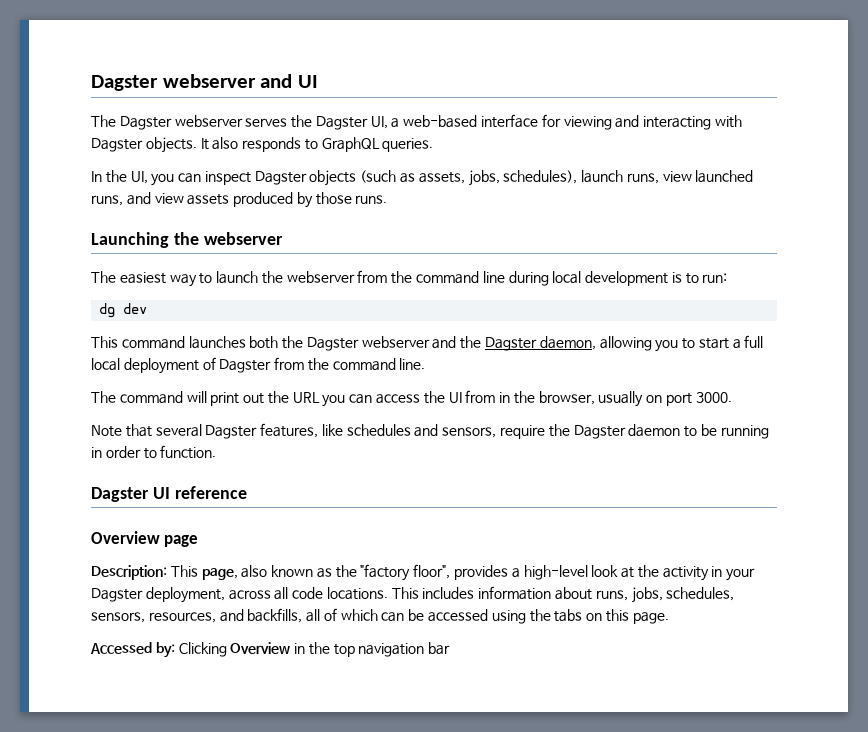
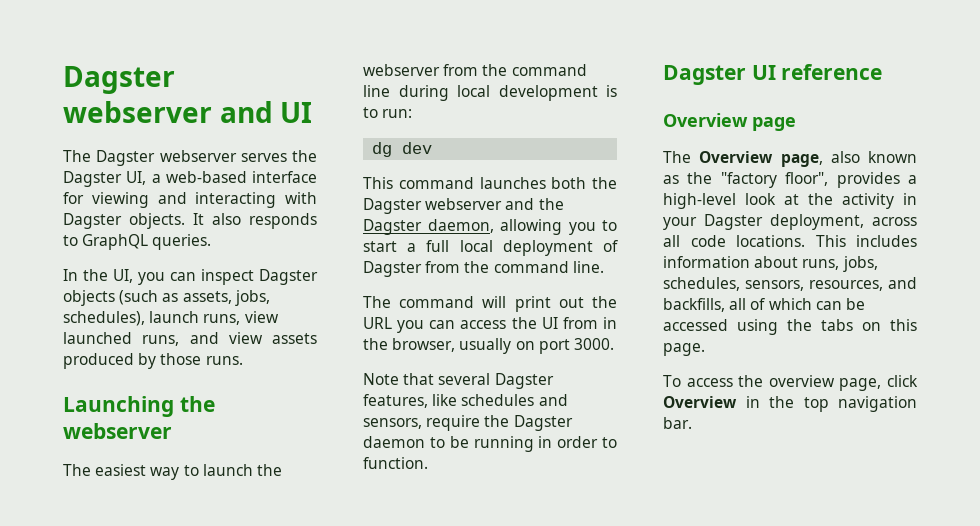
[91,565,198,580] Description: This -> [663,151,774,163] The Overview
[90,642,227,658] Accessed by: Clicking -> [663,375,918,391] To access the overview page, click
[428,642,451,655] bar -> [663,417,692,429] bar.

